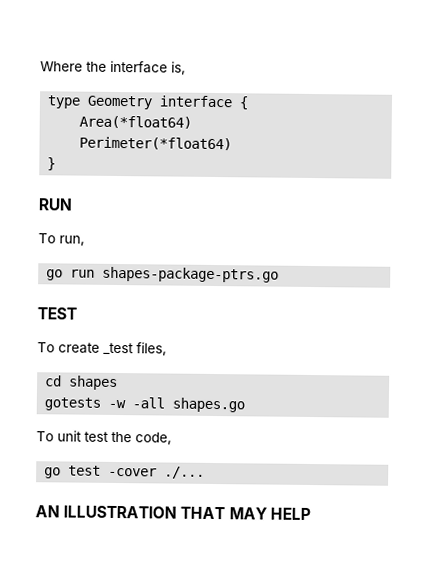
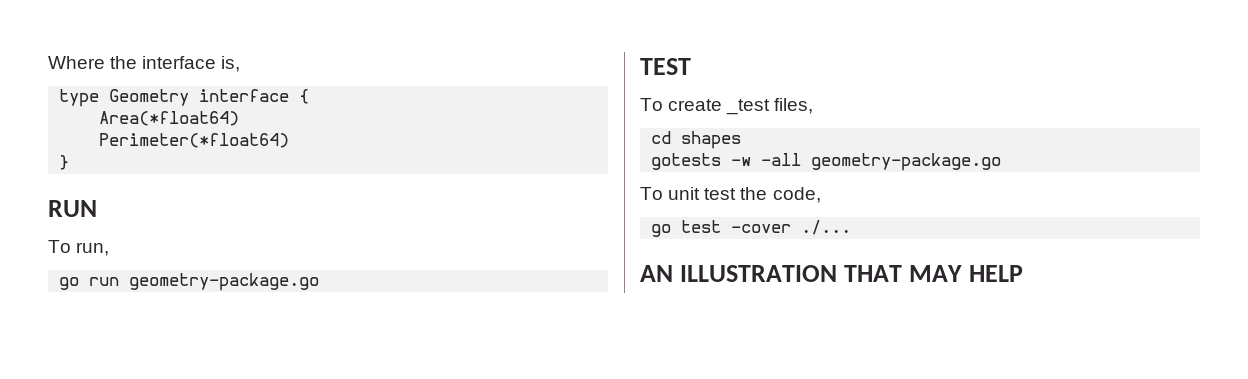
[102,266,280,283] shapes-package-ptrs.go -> [129,273,320,291] geometry-package.go
[172,397,246,413] shapes.go -> [811,153,1002,171] geometry-package.go

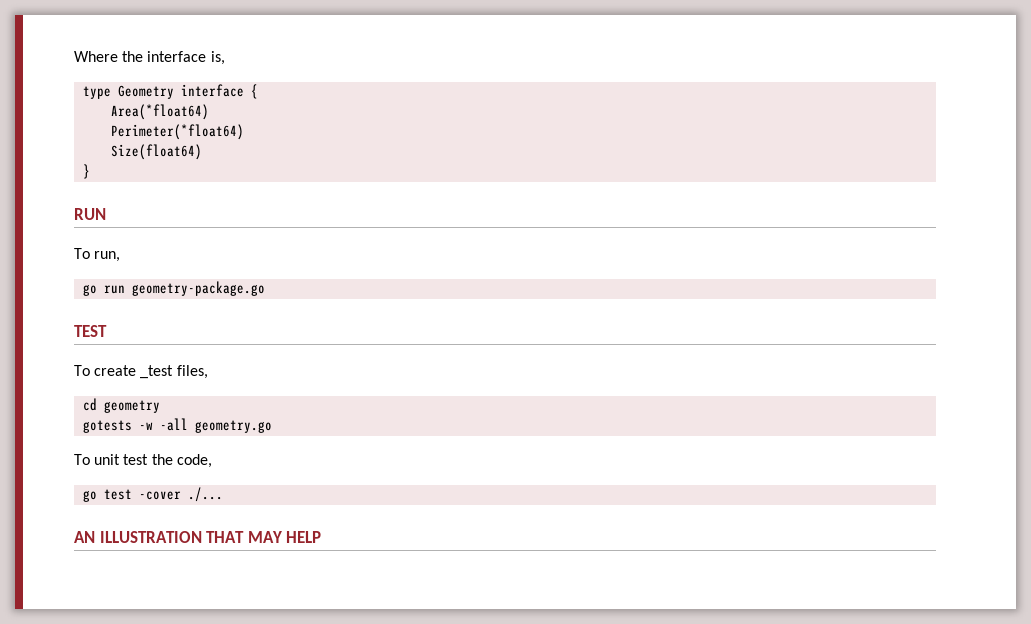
(290, 140) none -> [111,144,203,160] // Size(float64)
[681,131,742,149] shapes -> [104,400,161,413] geometry
[811,153,1002,171] geometry-package.go -> [195,420,273,433] geometry.go

